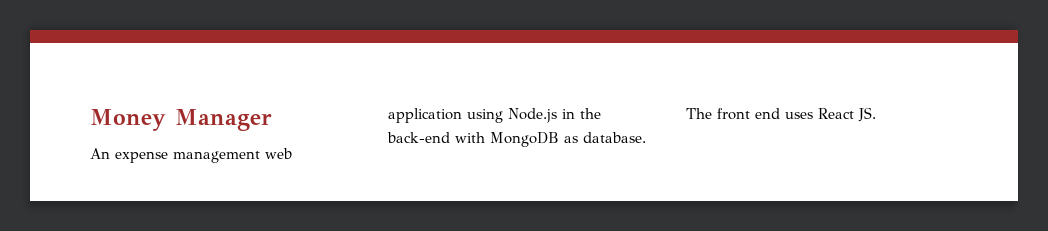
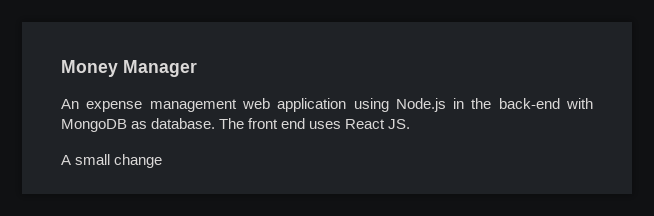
(876, 114) none -> [61,154,163,168] // A small change

